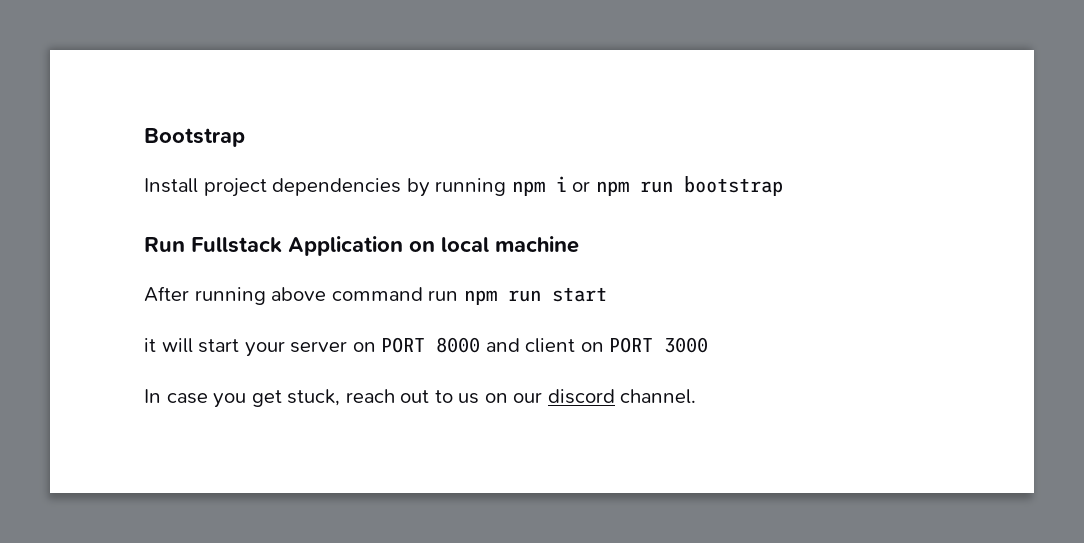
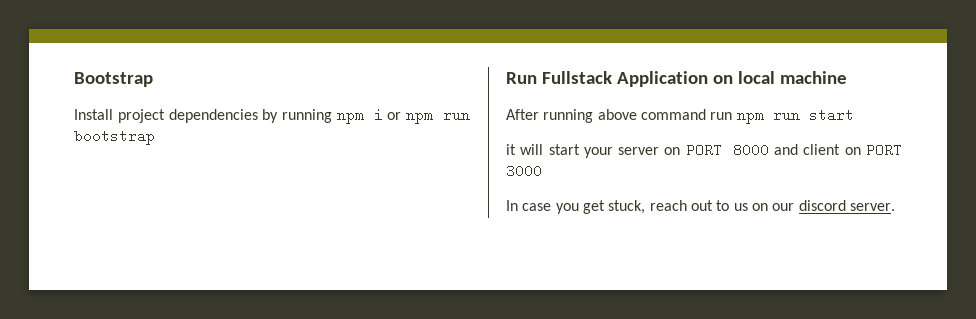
[620,389,697,404] channel. -> [849,203,895,211] server.

